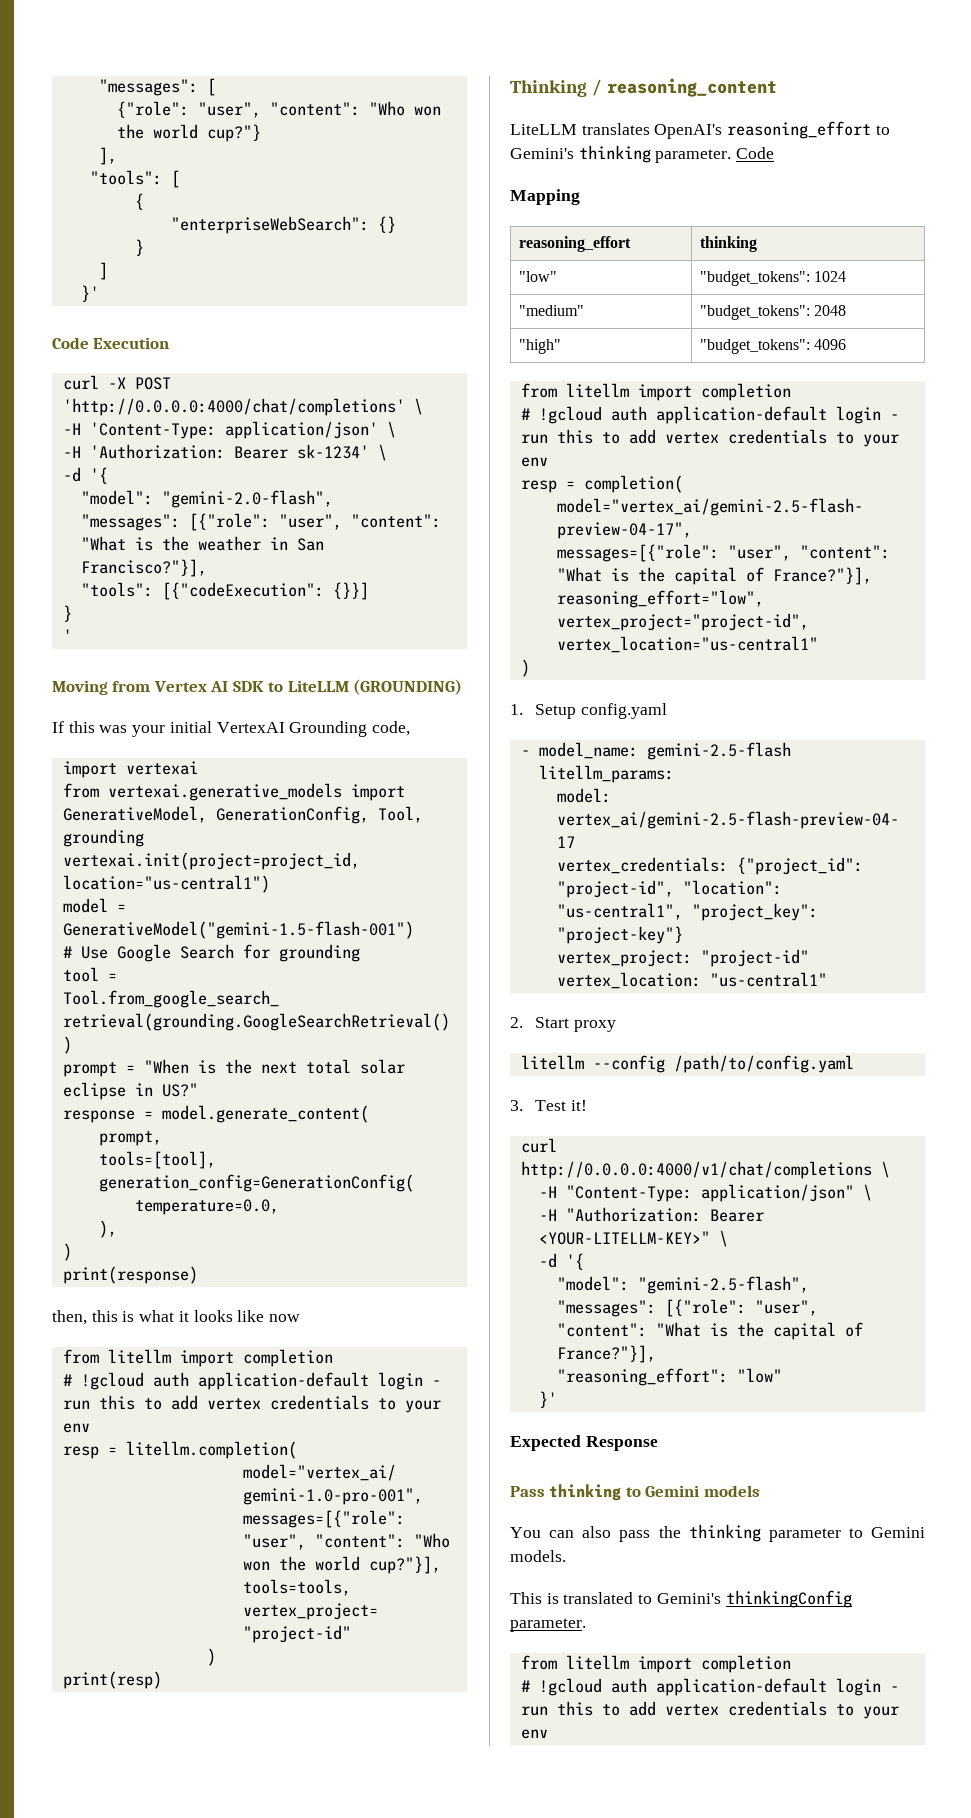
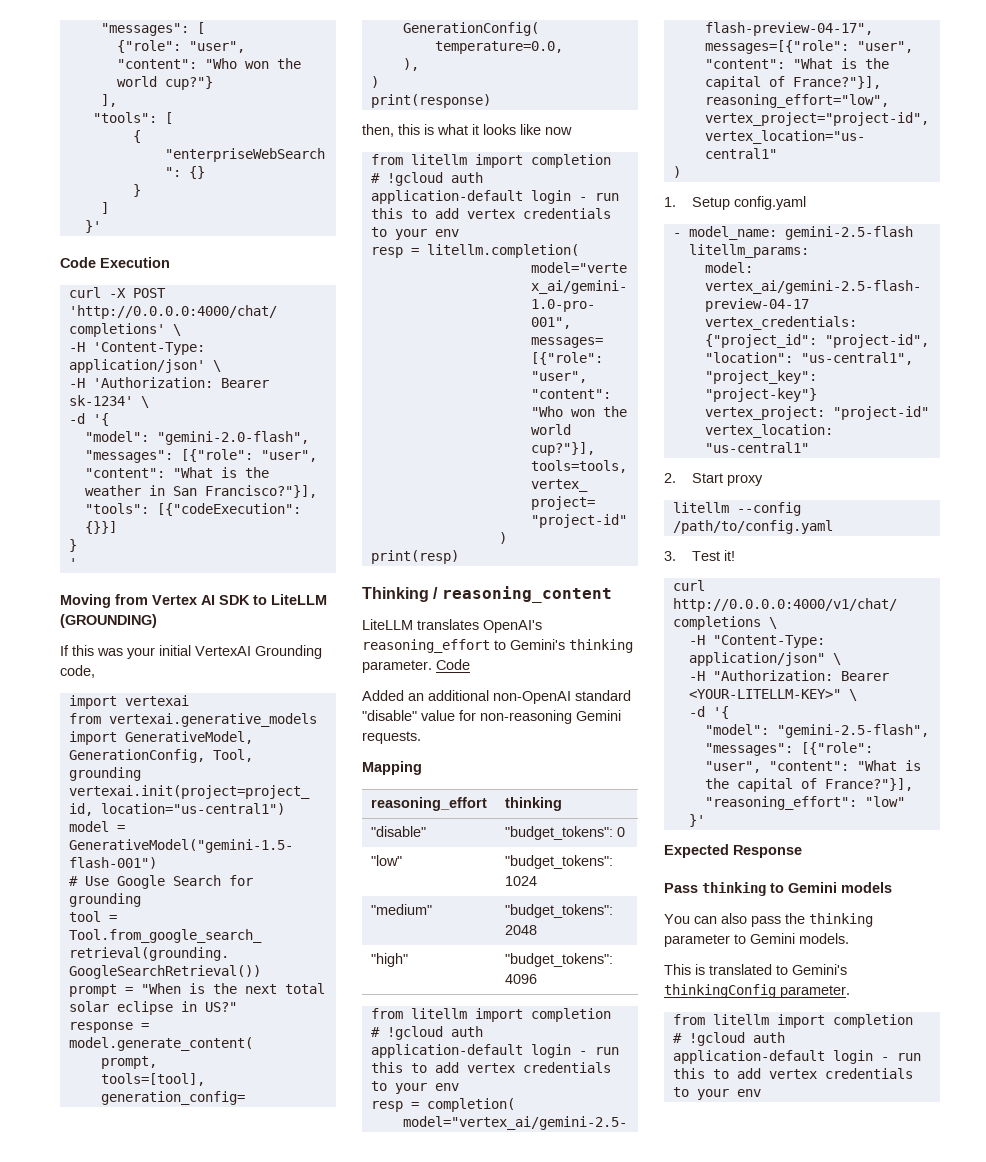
(775, 153) none -> [362,690,631,704] [362,710,621,724] [362,731,421,744] // Added an additional non-OpenAI standard "disable" value for non-reasoning Gemini requests.
(758, 244) none -> [370,826,426,837] [504,826,625,840] // "disable" | "budget_tokens": 0

